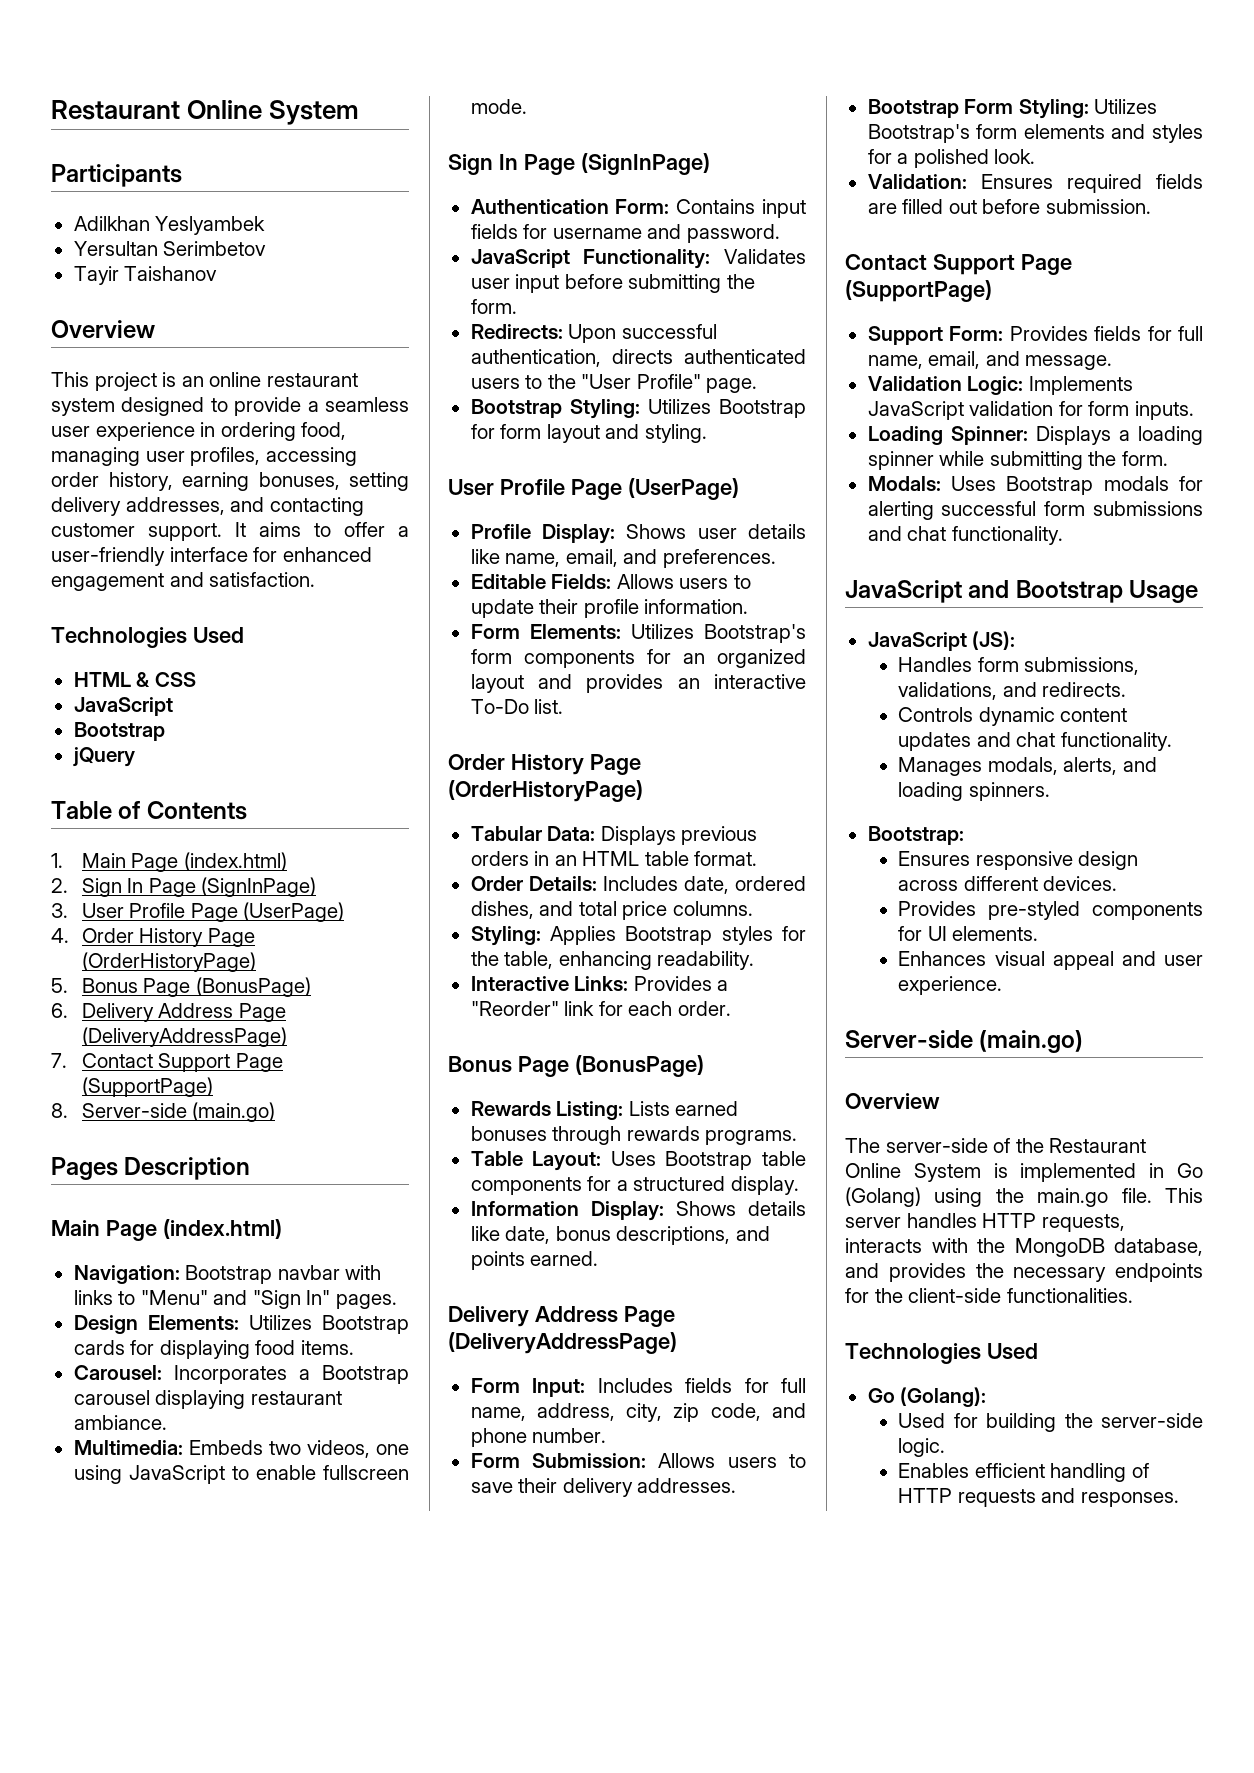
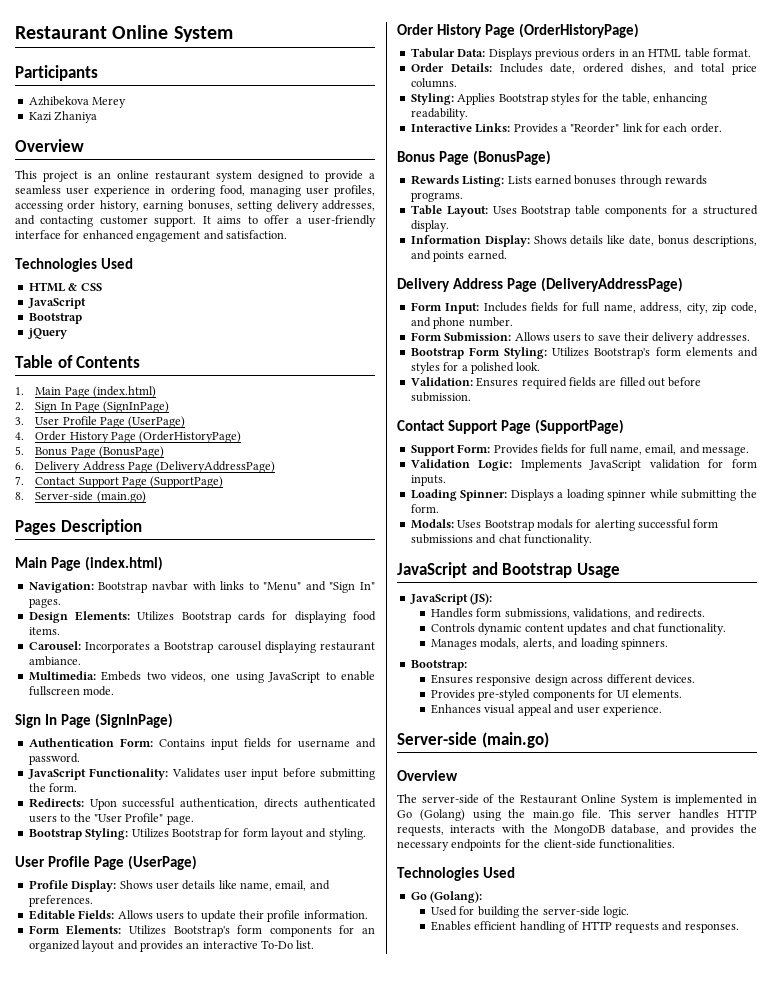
[73,216,266,235] [73,241,267,256] [73,266,218,285] Adilkhan Yeslyambek // Yersultan Serimbetov // Tayir Taishanov -> [28,96,127,108] [28,111,98,123] Azhibekova Merey // Kazi Zhaniya

